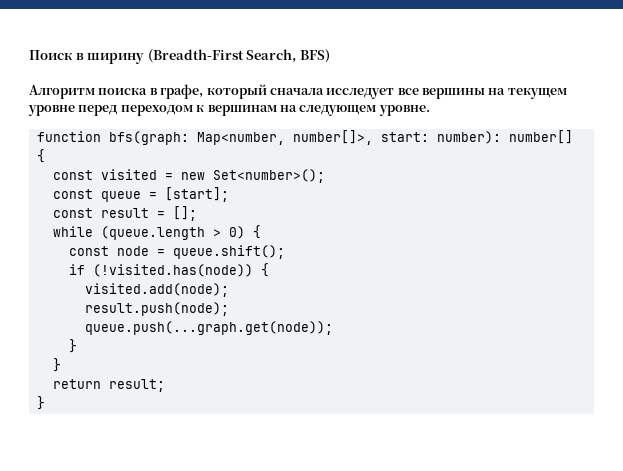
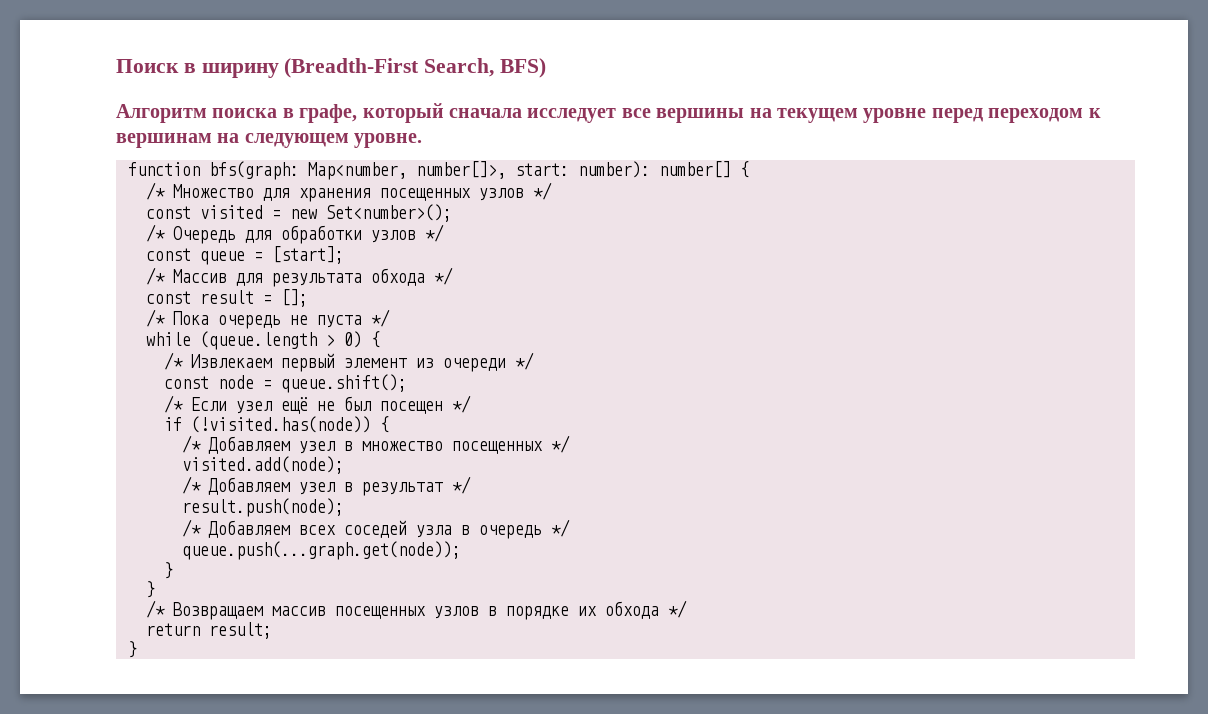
(45, 156) none -> [146,182,552,202] // /* Множество для хранения посещенных узлов */
[52,187,229,202] [52,206,197,221] const queue = [start]; // const result = []; -> [146,224,444,244] [146,246,344,265] [146,267,453,287] [146,289,308,307] [146,309,390,329] /* Очередь для обработки узлов */ // const queue = [start]; // /* Массив для результата обхода */ // const result = []; // /* Пока очередь не пуста */
[68,245,285,259] [68,263,269,277] [84,283,229,297] [84,302,229,316] [84,321,333,335] [68,339,77,353] [52,358,61,372] const node = queue.shift(); // if (!visited.has(node)) { // visited.add(node); // result.push(node); // queue.push(...graph.get(node)); // } // } -> [164,352,534,372] [164,374,407,393] [164,395,471,414] [164,416,389,433] [182,435,570,454] [182,456,344,474] [182,476,471,496] [182,498,344,517] [182,519,570,539] [182,541,461,560] [164,562,173,579] [146,581,155,598] [146,600,687,620] /* Извлекаем первый элемент из очереди */ // const node = queue.shift(); // /* Если узел ещё не был посещен */ // if (!visited.has(node)) { // /* Добавляем узел в множество посещенных */ // visited.add(node); // /* Добавляем узел в результат */ // result.push(node); // /* Добавляем всех соседей узла в очередь */ // queue.push(...graph.get(node)); // } // } // /* Возвращаем массив посещенных узлов в порядке их обхода */

